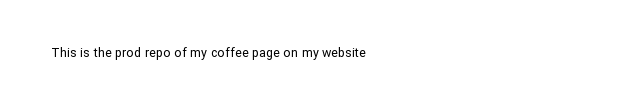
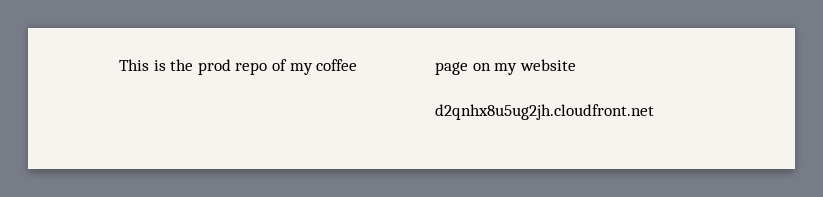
(367, 52) none -> [435,104,654,120] // d2qnhx8u5ug2jh.cloudfront.net

